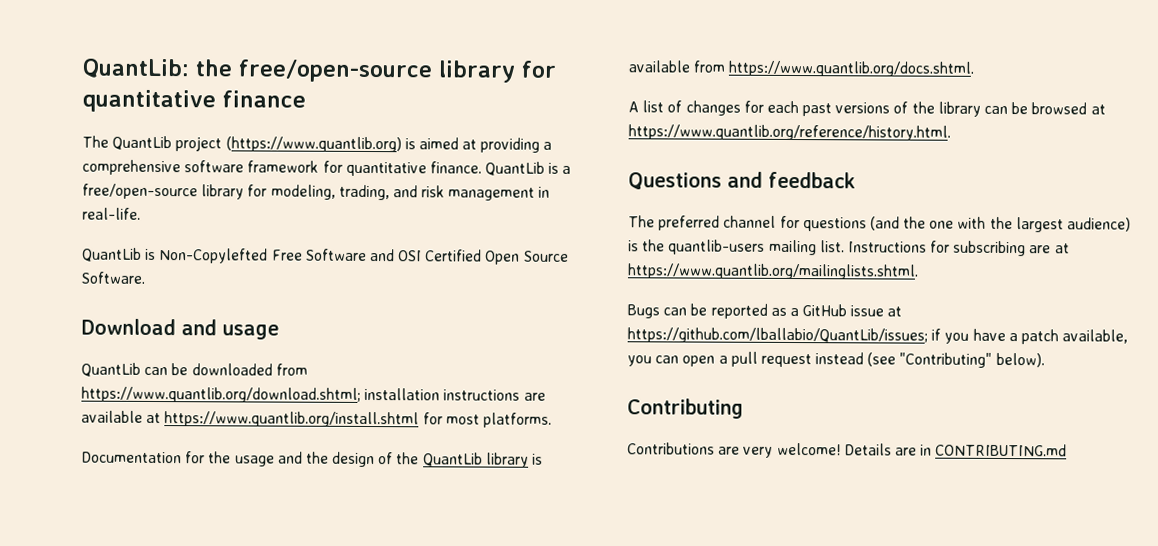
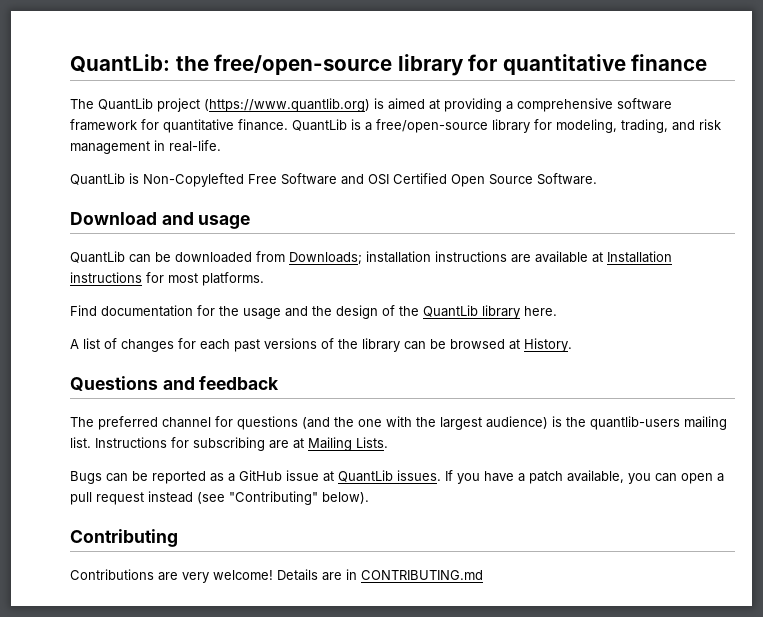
[81,386,361,403] https://www.quantlib.org/download.shtml; -> [289,252,362,265] Downloads;
[164,411,420,428] https://www.quantlib.org/install.shtml -> [607,251,672,263] [70,272,142,283] Installation instructions
[81,451,182,464] Documentation -> [70,305,193,317] Find documentation
[532,453,544,465] [628,60,975,77] is available from https://www.quantlib.org/docs.shtml. -> [524,306,557,316] here.
[628,124,951,141] https://www.quantlib.org/reference/history.html. -> [524,338,572,352] History.
[627,263,919,280] https://www.quantlib.org/mailinglists.shtml. -> [308,437,388,451] Mailing Lists.
[627,327,942,344] https://github.com/lballabio/QuantLib/issues; if -> [338,470,453,482] QuantLib issues. If

